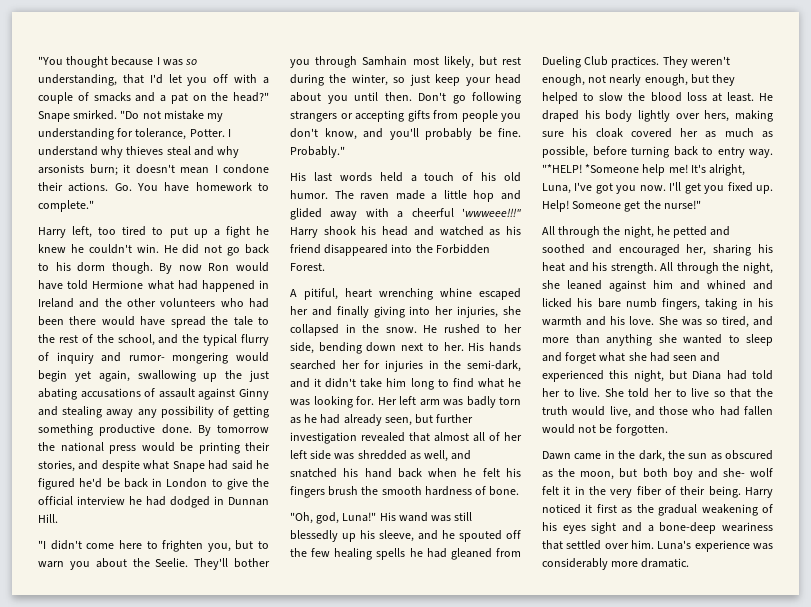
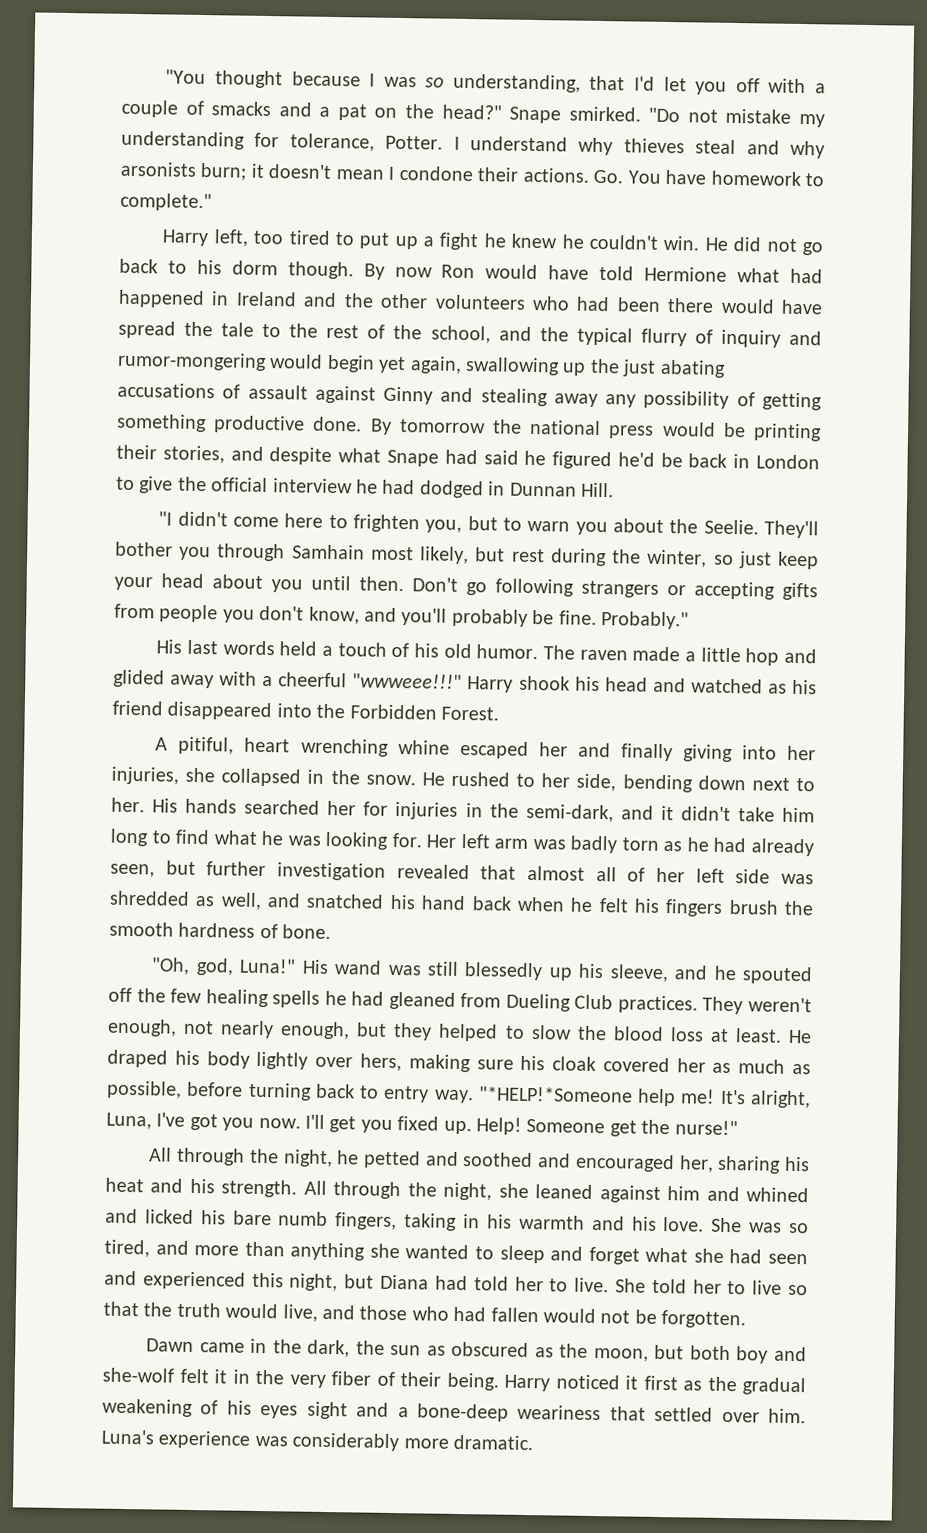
[128,352,229,364] rumor- mongering -> [117,351,267,371] rumor-mongering
[462,208,521,217] 'wwweee!!!" -> [352,673,463,689] "wwweee!!!"
[542,164,640,173] "*HELP! *Someone -> [477,1086,633,1103] "*HELP!*Someone
[722,468,773,477] she- wolf -> [102,1367,174,1383] she-wolf

